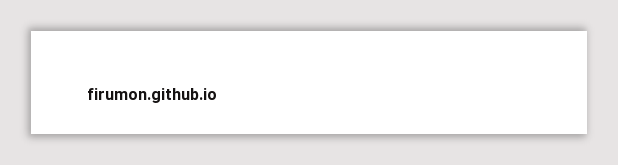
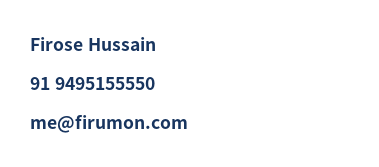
[87,88,217,103] firumon.github.io -> [30,37,156,51] [30,77,155,90] [30,114,188,133] Firose Hussain // 91 9495155550 // me@firumon.com

